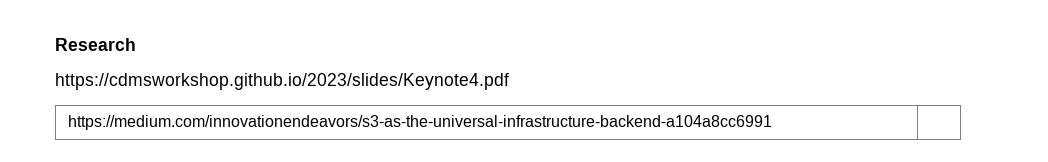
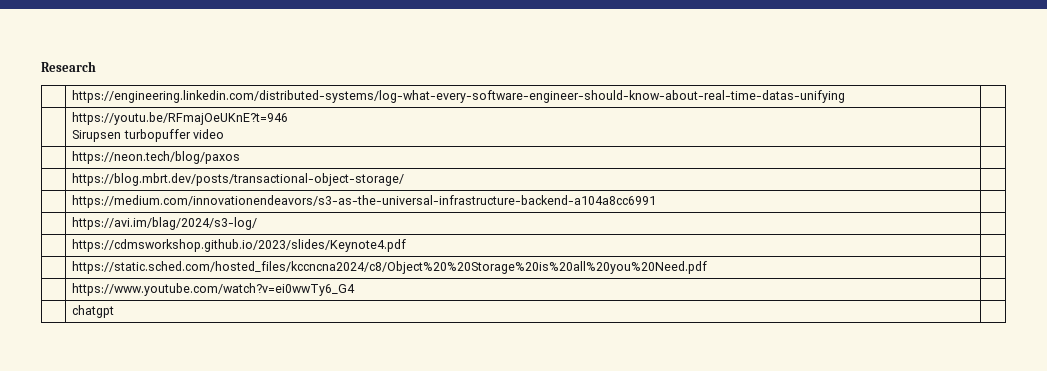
[55,73,509,90] [68,115,773,130] // https://cdmsworkshop.github.io/2023/slides/Keynote4.pdf // https://medium.com/innovationendeavors/s3-as-the-universal-infrastructure-backend-a104a8cc6991 -> [72,90,846,103] [72,112,289,125] [72,129,225,142] [72,151,241,164] [72,173,405,186] [72,195,657,208] [72,217,258,230] [72,239,407,252] [72,261,708,274] [72,283,356,296] [72,305,115,318] // | https://engineering.linkedin.com/distributed-systems/log-what-every-software-engineer-should-know-about-real-time-datas-unifying | // | https://youtu.be/RFmajOeUKnE?t=946 // Sirupsen turbopuffer video | // | https://neon.tech/blog/paxos | // | https://blog.mbrt.dev/posts/transactional-object-storage/ | // | https://medium.com/innovationendeavors/s3-as-the-universal-infrastructure-backend-a104a8cc6991 | // | https://avi.im/blag/2024/s3-log/ | // | https://cdmsworkshop.github.io/2023/slides/Keynote4.pdf | // | https://static.sched.com/hosted_files/kccncna2024/c8/Object%20%20Storage%20is%20all%20you%20Need.pdf | // | https://www.youtube.com/watch?v=ei0wwTy6_G4 | // | chatgpt

